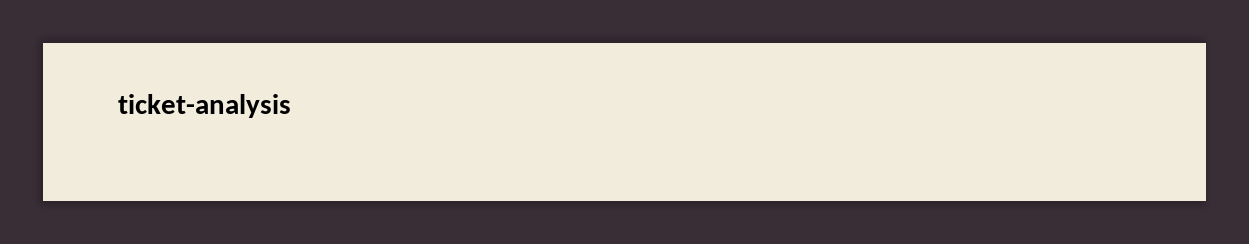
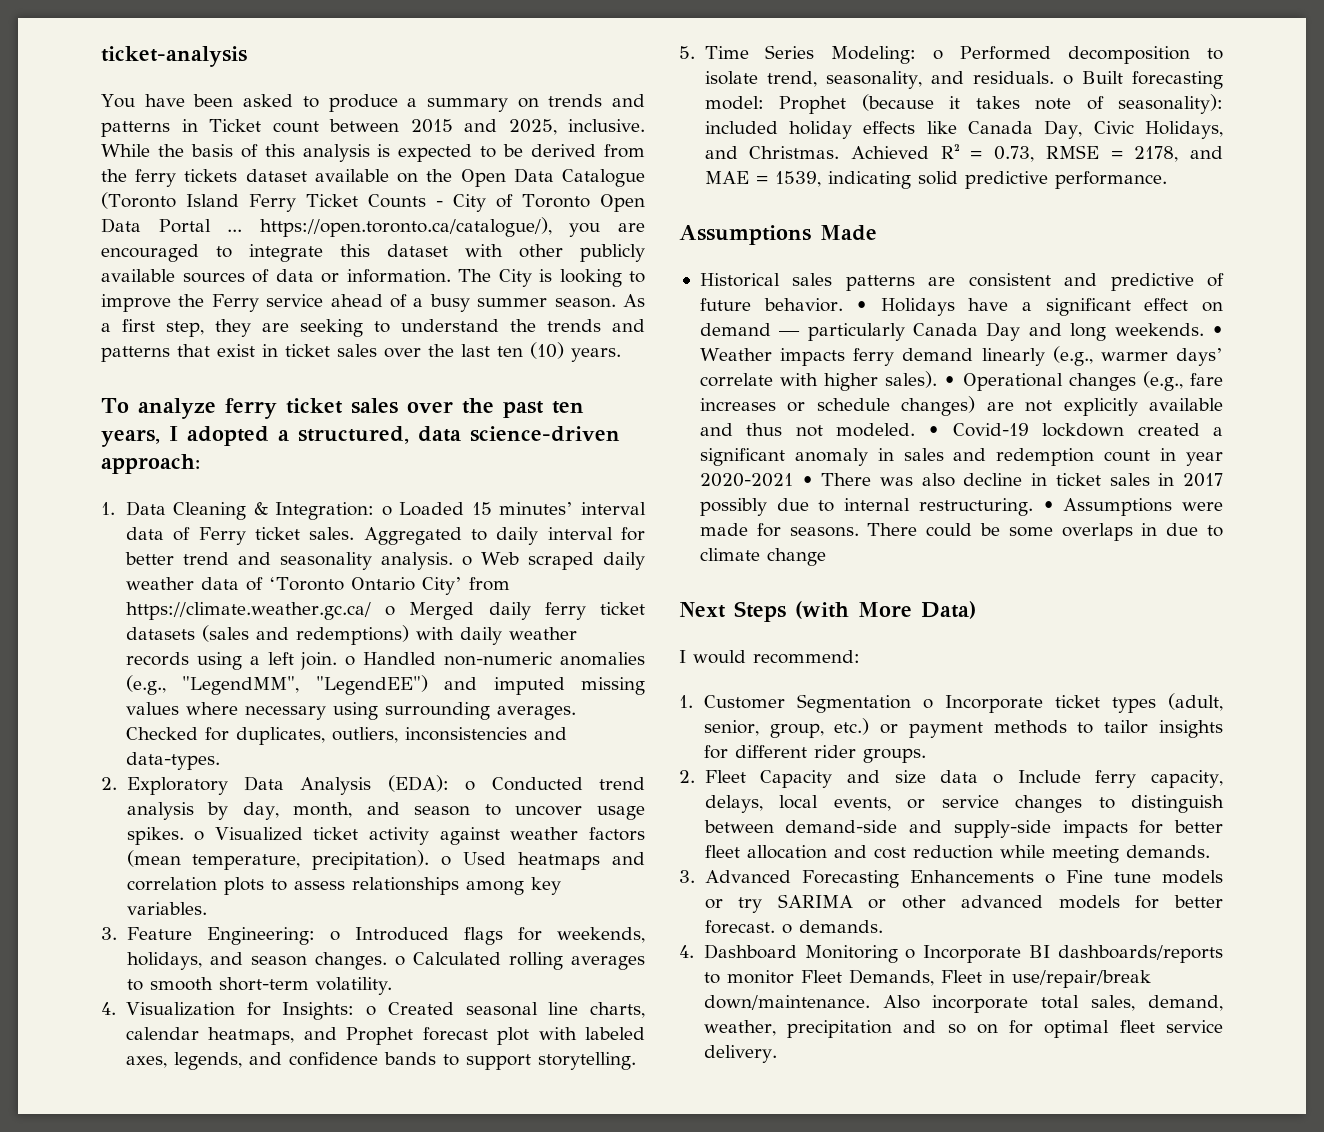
(291, 106) none -> [101,94,646,112] [101,119,645,137] [101,144,646,162] [101,168,645,187] [101,192,645,212] [101,217,645,237] [101,244,645,262] [101,269,645,287] [101,294,645,312] [101,319,645,337] [101,342,621,362] [101,398,584,419] [101,426,620,447] [101,454,200,474] [101,501,646,520] [125,527,646,545] [124,552,645,570] [125,577,510,595] [125,602,645,620] [125,625,577,645] [125,652,645,670] [125,675,645,695] [125,702,576,720] [125,727,567,745] [125,752,220,770] [101,775,645,795] [126,802,645,820] [126,827,645,845] [126,850,646,870] [126,877,561,895] [126,902,207,915] [101,927,645,945] [126,952,645,970] [126,977,393,995] [101,1002,645,1020] [125,1027,645,1045] [125,1052,636,1070] [679,45,1223,64] [704,71,1223,89] [704,94,1223,114] [704,120,1223,139] [704,143,1223,162] [704,171,1167,189] [679,225,877,245] [699,273,1224,291] [699,298,1223,316] [699,322,1223,341] [699,346,1223,366] [699,371,1223,391] [699,396,1223,416] [699,423,1223,437] [699,448,1223,466] [699,473,1223,487] [699,498,1223,516] [699,523,1223,541] [699,548,826,566] [679,601,976,622] [679,650,860,664] [679,693,1223,713] [703,718,1223,738] [703,745,926,763] [679,770,1224,788] [704,795,1224,813] [703,820,1223,838] [704,845,1210,863] [679,870,1223,888] [704,894,1223,913] [704,920,883,934] [679,944,1223,963] [703,969,1151,988] [703,995,1223,1013] [703,1020,1223,1038] [703,1045,777,1063] // You have been asked to produce a summary on trends and patterns in Ticket count between 2015 and 2025, inclusive. While the basis of this analysis is expected to be derived from the ferry tickets dataset available on the Open Data Catalogue (Toronto Island Ferry Ticket Counts - City of Toronto Open Data Portal ... https://open.toronto.ca/catalogue/), you are encouraged to integrate this dataset with other publicly available sources of data or information. The City is looking to improve the Ferry service ahead of a busy summer season. As a first step, they are seeking to understand the trends and patterns that exist in ticket sales over the last ten (10) years. // To analyze ferry ticket sales over the past ten years, I adopted a structured, data science-driven approach: // 1. Data Cleaning & Integration: o Loaded 15 minutes’ interval data of Ferry ticket sales. Aggregated to daily interval for better trend and seasonality analysis. o Web scraped daily weather data of ‘Toronto Ontario City’ from https://climate.weather.gc.ca/ o Merged daily ferry ticket datasets (sales and redemptions) with daily weather records using a left join. o Handled non-numeric anomalies (e.g., "LegendMM", "LegendEE") and imputed missing values where necessary using surrounding averages. Checked for duplicates, outliers, inconsistencies and data-types. // 2. Exploratory Data Analysis (EDA): o Conducted trend analysis by day, month, and season to uncover usage spikes. o Visualized ticket activity against weather factors (mean temperature, precipitation). o Used heatmaps and correlation plots to assess relationships among key variables. // 3. Feature Engineering: o Introduced flags for weekends, holidays, and season changes. o Calculated rolling averages to smooth short-term volatility. // 4. Visualization for Insights: o Created seasonal line charts, calendar heatmaps, and Prophet forecast plot with labeled axes, legends, and confidence bands to support storytelling. // 5. Time Series Modeling: o Performed decomposition to isolate trend, seasonality, and residuals. o Built forecasting model: Prophet (because it takes note of seasonality): included holiday effects like Canada Day, Civic Holidays, and Christmas. Achieved R² = 0.73, RMSE = 2178, and MAE = 1539, indicating solid predictive performance. // Assumptions Made // Historical sales patterns are consistent and predictive of future behavior. • Holidays have a significant effect on demand — particularly Canada Day and long weekends. • Weather impacts ferry demand linearly (e.g., warmer days’ correlate with higher sales). • Operational changes (e.g., fare increases or schedule changes) are not explicitly available and thus not modeled. • Covid-19 lockdown created a significant anomaly in sales and redemption count in year 2020-2021 • There was also decline in ticket sales in 2017 possibly due to internal restructuring. • Assumptions were made for seasons. There could be some overlaps in due to climate change // Next Steps (with More Data) // I would recommend: // 1. Customer Segmentation o Incorporate ticket types (adult, senior, group, etc.) or payment methods to tailor insights for different rider groups. // 2. Fleet Capacity and size data o Include ferry capacity, delays, local events, or service changes to distinguish between demand-side and supply-side impacts for better fleet allocation and cost reduction while meeting demands. // 3. Advanced Forecasting Enhancements o Fine tune models or try SARIMA or other advanced models for better forecast. o demands. // 4. Dashboard Monitoring o Incorporate BI dashboards/reports to monitor Fleet Demands, Fleet in use/repair/break down/maintenance. Also incorporate total sales, demand, weather, precipitation and so on for optimal fleet service delivery.

